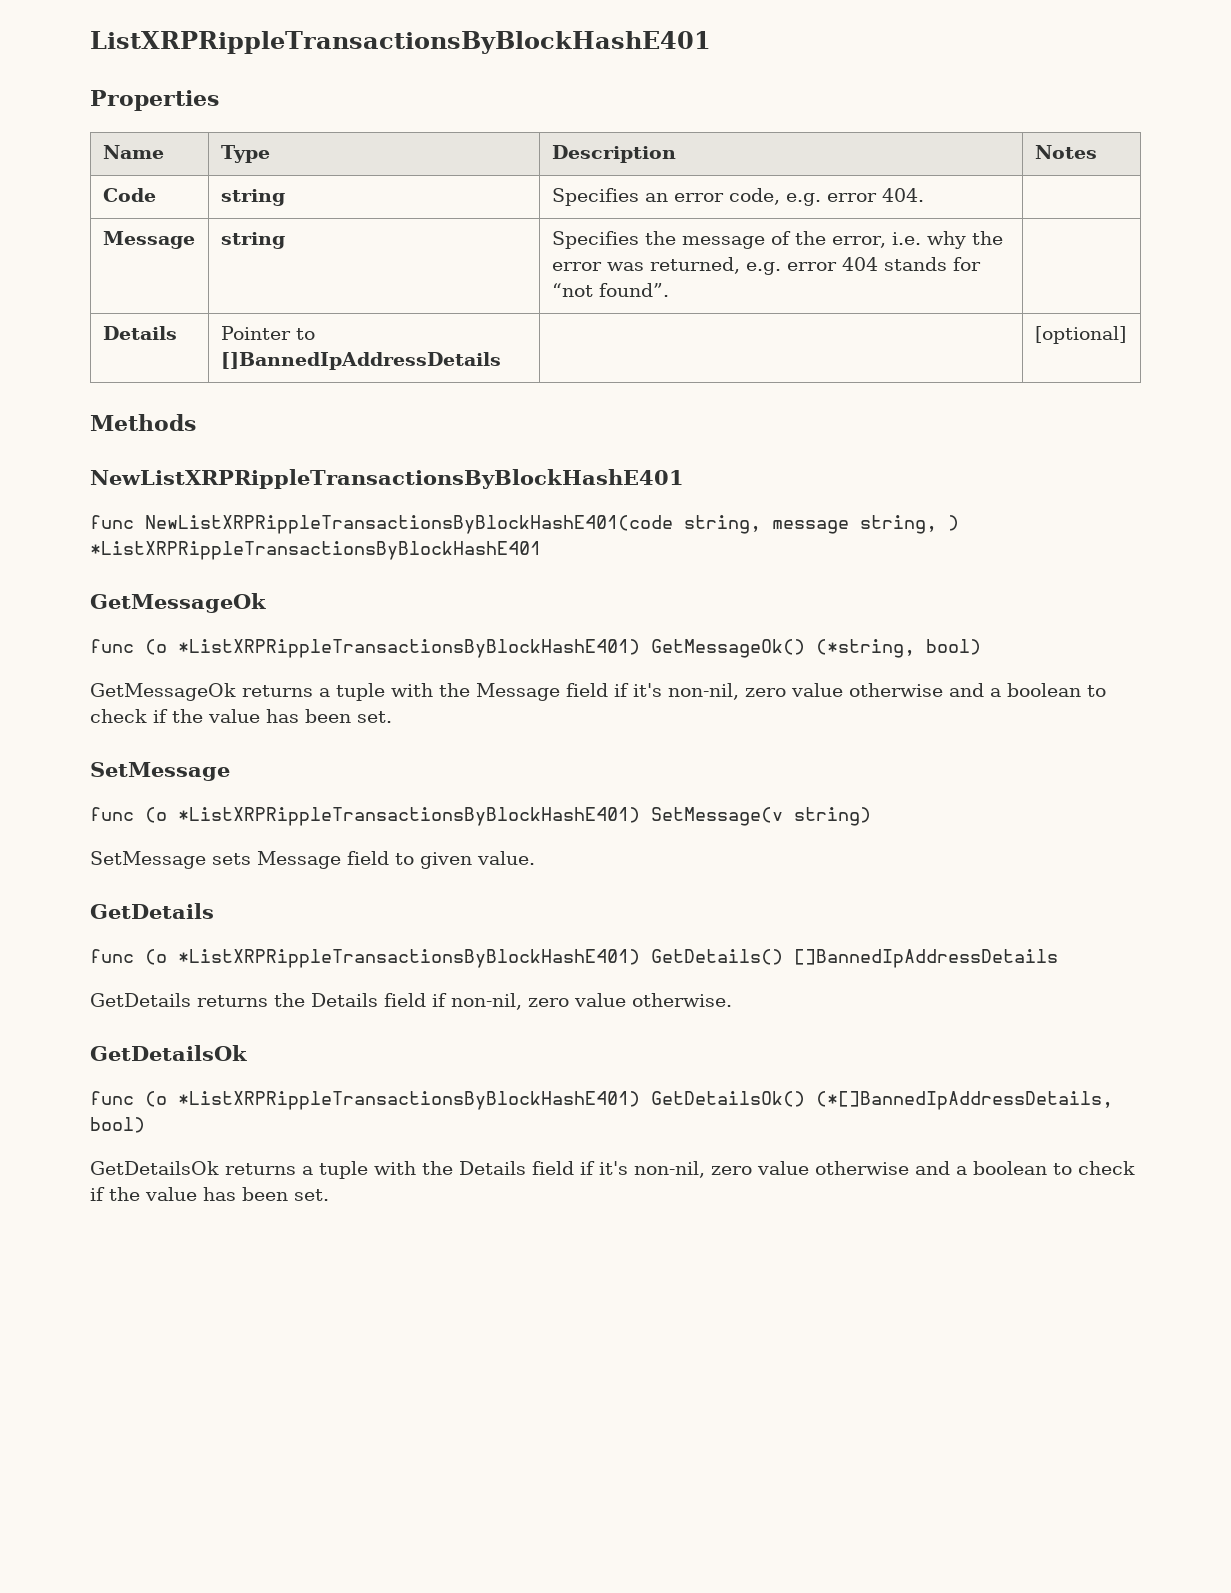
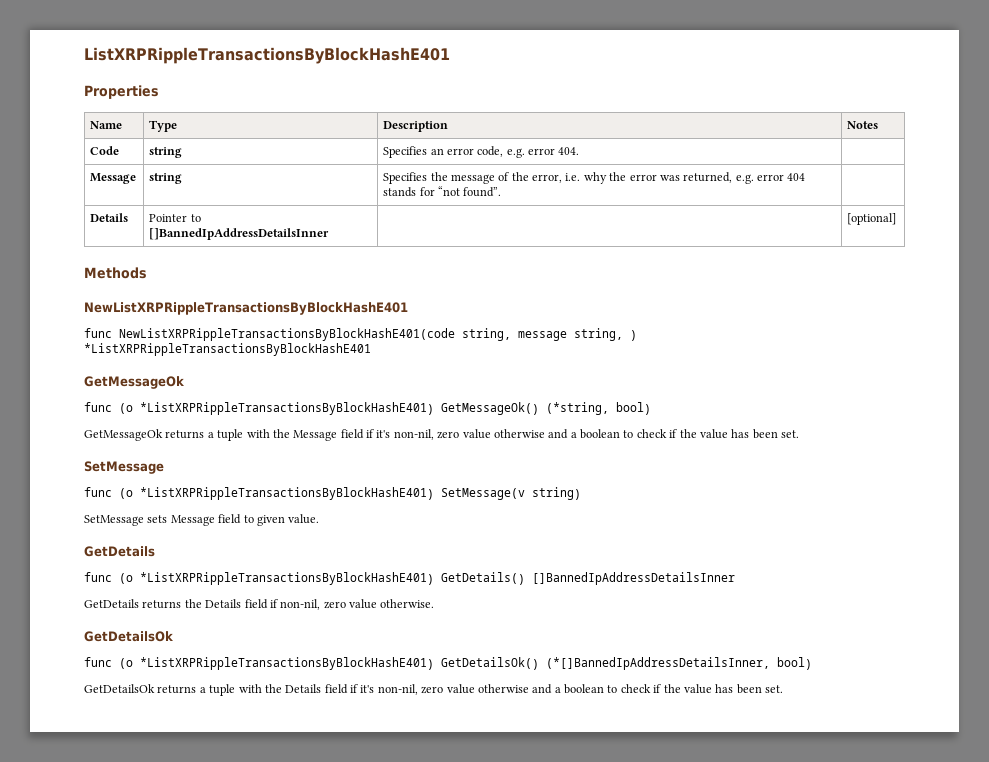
[220,352,501,370] []BannedIpAddressDetails -> [149,228,330,240] []BannedIpAddressDetailsInner
[794,949,1058,968] []BannedIpAddressDetails -> [532,572,735,585] []BannedIpAddressDetailsInner
[816,1091,1113,1110] (*[]BannedIpAddressDetails, -> [546,657,770,670] (*[]BannedIpAddressDetailsInner,

